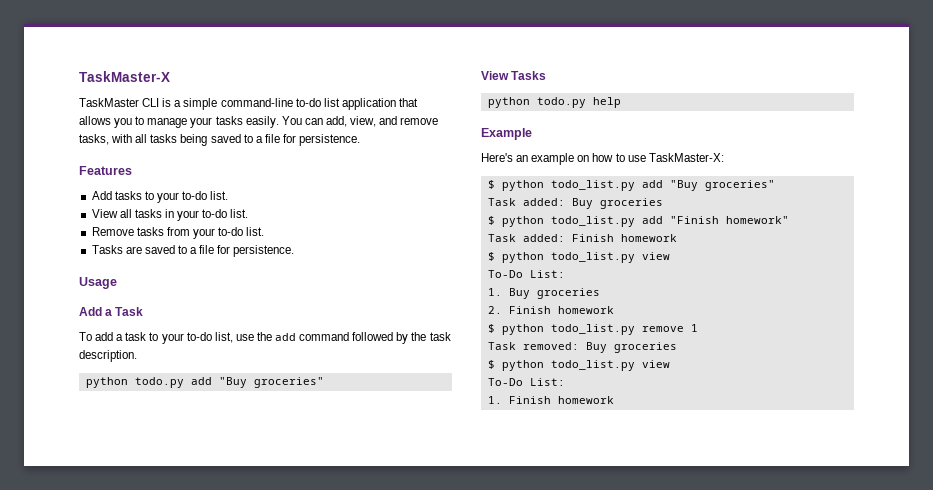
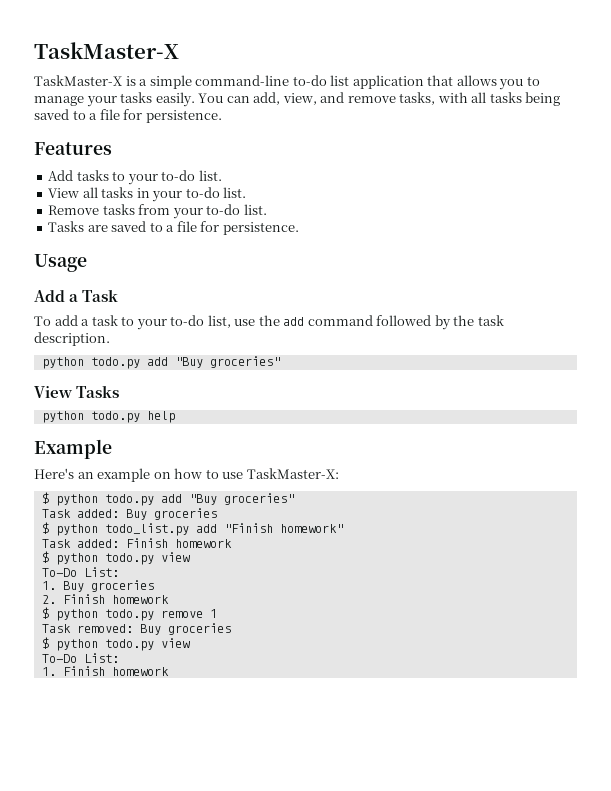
[79,98,160,107] TaskMaster CLI -> [34,75,122,86] TaskMaster-X
[550,180,635,191] todo_list.py -> [104,494,154,506] todo.py
[550,252,635,263] todo_list.py -> [104,553,154,565] todo.py
[550,324,635,335] todo_list.py -> [104,609,154,621] todo.py
[550,360,635,371] todo_list.py -> [104,639,154,651] todo.py

